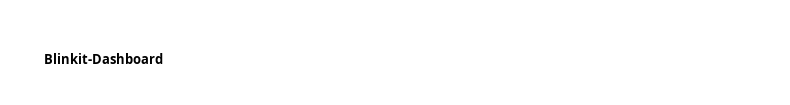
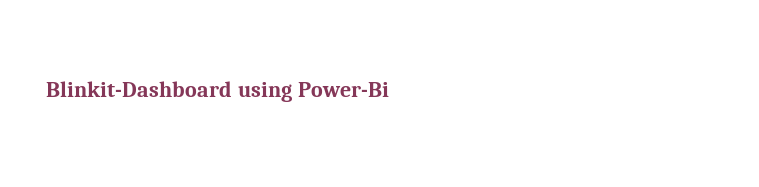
(163, 58) none -> [237,82,389,102] using Power-Bi

